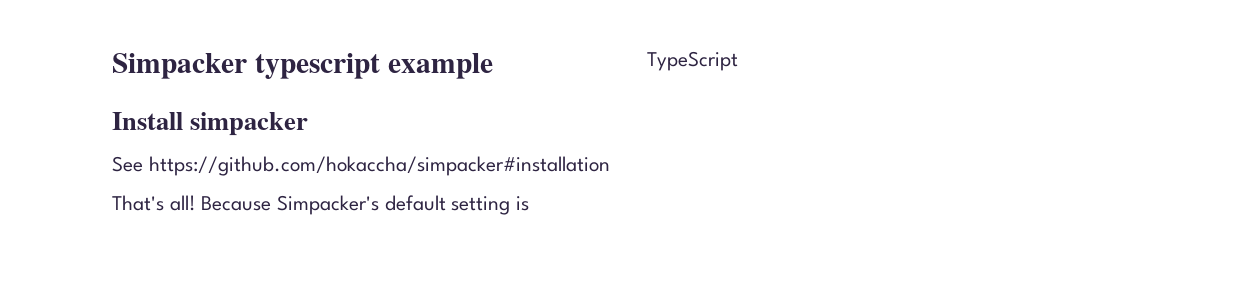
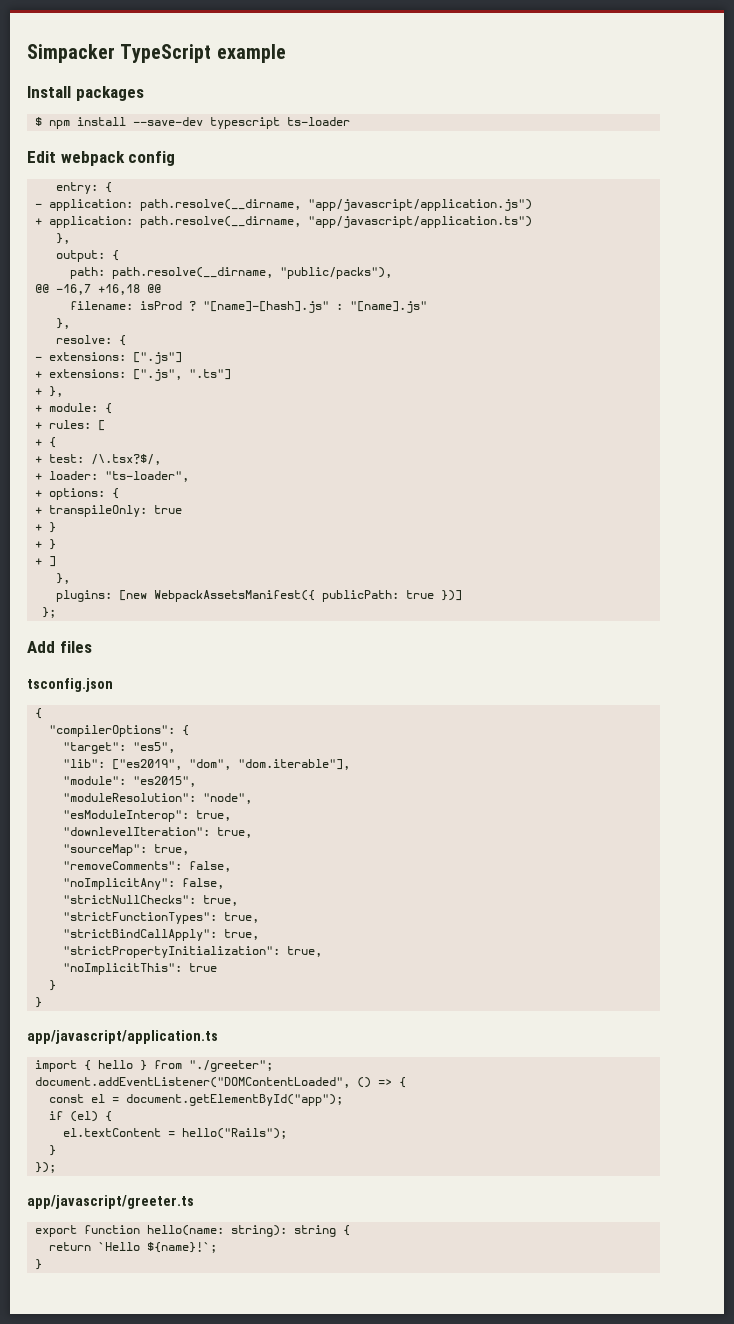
[254,53,380,79] typescript -> [120,44,212,63] TypeScript
[190,112,309,136] [112,156,610,176] [112,195,530,215] [647,51,738,71] simpacker // See https://github.com/hokaccha/simpacker#installation // That's all! Because Simpacker's default setting is TypeScript -> [75,86,144,101] [34,117,350,129] [27,151,176,166] [55,182,112,194] [34,199,532,211] [34,216,532,228] [55,233,70,244] [55,250,119,262] [69,267,392,279] [34,284,161,295] [69,301,427,313] [55,318,70,329] [55,335,126,346] [34,352,182,364] [34,369,231,381] [34,386,63,397] [34,403,112,414] [34,420,105,431] [34,437,56,448] [34,454,161,465] [34,471,189,482] [34,488,119,500] [34,505,182,517] [34,522,56,533] [34,539,56,550] [34,556,56,567] [55,573,70,584] [55,590,462,602] [41,607,56,618] [27,641,92,653] [27,678,113,692] [34,708,42,719] [48,725,189,737] [62,742,175,754] [62,759,350,770] [62,776,196,787] [62,793,252,804] [62,810,231,822] [62,827,252,838] [62,844,189,856] [62,861,231,872] [62,878,224,890] [62,895,238,906] [62,912,259,924] [62,929,259,941] [62,946,322,958] [62,963,217,975] [48,980,56,991] [34,997,42,1008] [27,1030,218,1044] [34,1060,273,1072] [34,1077,406,1088] [48,1094,343,1106] [48,1111,112,1122] [62,1128,287,1139] [48,1145,56,1156] [34,1162,56,1173] [27,1195,194,1209] [34,1225,350,1237] [48,1242,217,1253] [34,1259,42,1270] packages // $ npm install --save-dev typescript ts-loader // Edit webpack config // entry: { // - application: path.resolve(__dirname, "app/javascript/application.js") // + application: path.resolve(__dirname, "app/javascript/application.ts") // }, // output: { // path: path.resolve(__dirname, "public/packs"), // @@ -16,7 +16,18 @@ // filename: isProd ? "[name]-[hash].js" : "[name].js" // }, // resolve: { // - extensions: [".js"] // + extensions: [".js", ".ts"] // + }, // + module: { // + rules: [ // + { // + test: /\.tsx?$/, // + loader: "ts-loader", // + options: { // + transpileOnly: true // + } // + } // + ] // }, // plugins: [new WebpackAssetsManifest({ publicPath: true })] // }; // Add files // tsconfig.json // { // "compilerOptions": { // "target": "es5", // "lib": ["es2019", "dom", "dom.iterable"], // "module": "es2015", // "moduleResolution": "node", // "esModuleInterop": true, // "downlevelIteration": true, // "sourceMap": true, // "removeComments": false, // "noImplicitAny": false, // "strictNullChecks": true, // "strictFunctionTypes": true, // "strictBindCallApply": true, // "strictPropertyInitialization": true, // "noImplicitThis": true // } // } // app/javascript/application.ts // import { hello } from "./greeter"; // document.addEventListener("DOMContentLoaded", () => { // const el = document.getElementById("app"); // if (el) { // el.textContent = hello("Rails"); // } // }); // app/javascript/greeter.ts // export function hello(name: string): string { // return `Hello ${name}!`; // }

